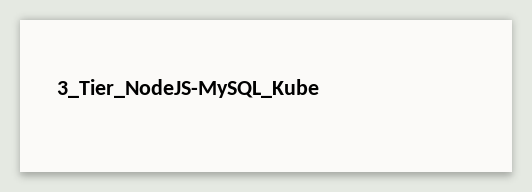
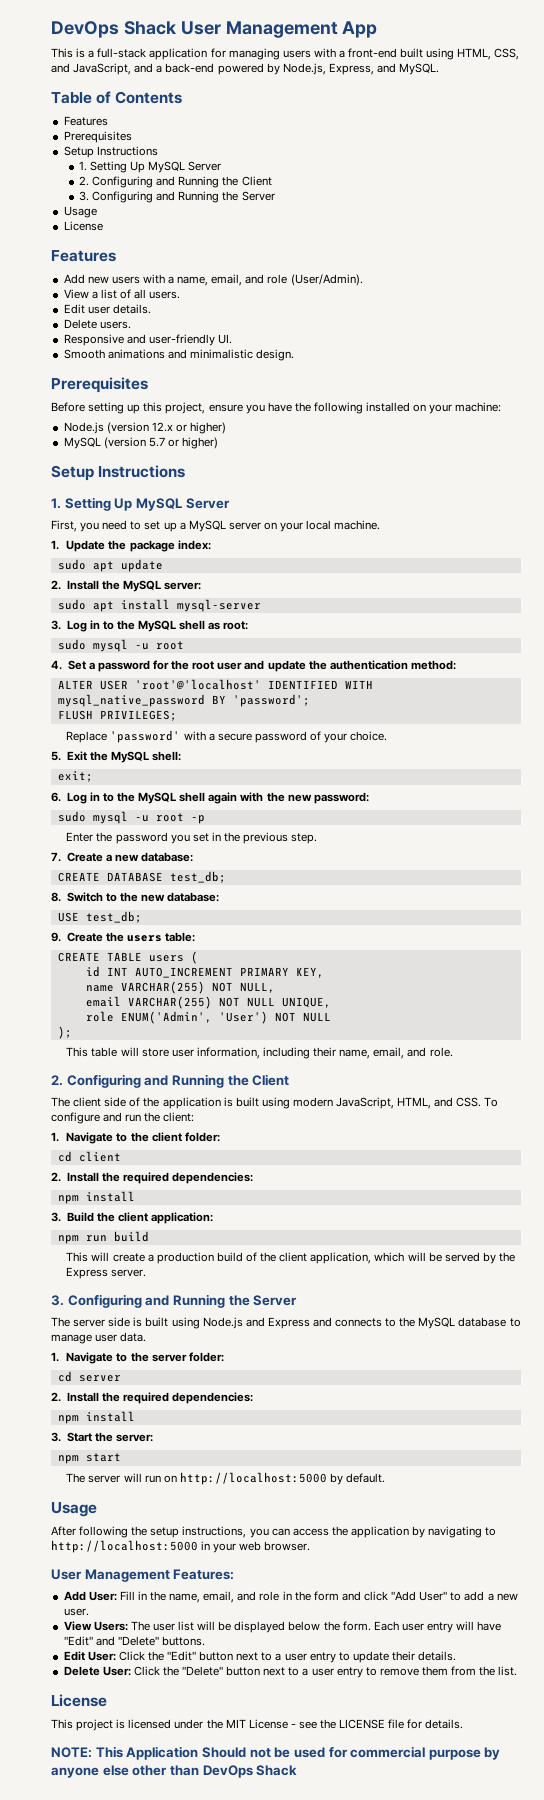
[57,79,319,98] 3_Tier_NodeJS-MySQL_Kube -> [51,21,378,38] [51,48,520,60] [51,63,440,75] [51,91,183,104] [63,116,108,126] [63,131,132,143] [63,146,158,158] [78,161,222,173] [78,176,272,188] [78,191,275,203] [63,206,97,218] [63,221,103,231] [51,250,116,262] [63,274,363,286] [63,289,181,299] [63,304,151,314] [63,319,131,329] [63,334,232,346] [63,349,295,361] [51,377,148,393] [51,402,502,414] [63,422,227,434] [63,437,219,449] [51,465,186,481] [51,497,230,511] [51,520,381,532] [51,540,211,552] [57,559,163,572] [51,580,202,592] [57,599,261,612] [51,620,249,632] [57,639,184,652] [51,660,456,672] [57,679,373,690] [57,694,310,707] [57,710,177,721] [66,730,388,743] [51,751,182,763] [57,771,93,782] [51,792,369,804] [57,811,205,824] [66,832,318,844] [51,852,194,862] [57,871,226,883] [51,892,220,902] [57,911,142,923] [51,932,196,942] [57,951,198,964] [85,966,324,978] [85,981,275,994] [85,996,331,1009] [85,1011,331,1024] [57,1026,72,1039] [66,1047,453,1059] [51,1074,290,1088] [51,1097,499,1109] [51,1112,195,1124] [51,1132,220,1144] [57,1151,121,1162] [51,1172,254,1184] [57,1191,135,1204] [51,1212,214,1224] [57,1231,149,1244] [66,1252,515,1264] [66,1267,147,1279] [51,1294,298,1308] [51,1317,521,1329] [51,1332,147,1344] [51,1352,224,1364] [57,1371,121,1382] [51,1392,254,1404] [57,1411,135,1424] [51,1432,153,1442] [57,1453,121,1464] [66,1472,386,1485] [51,1502,97,1517] [51,1526,497,1538] [51,1540,311,1553] [51,1569,235,1582] [63,1591,518,1603] [63,1608,89,1616] [63,1621,502,1633] [63,1636,205,1646] [63,1651,457,1663] [63,1666,518,1678] [51,1694,107,1707] [51,1719,464,1731] [51,1746,501,1760] [51,1765,298,1778] DevOps Shack User Management App // This is a full-stack application for managing users with a front-end built using HTML, CSS, and JavaScript, and a back-end powered by Node.js, Express, and MySQL. // Table of Contents // Features // Prerequisites // Setup Instructions // 1. Setting Up MySQL Server // 2. Configuring and Running the Client // 3. Configuring and Running the Server // Usage // License // Features // Add new users with a name, email, and role (User/Admin). // View a list of all users. // Edit user details. // Delete users. // Responsive and user-friendly UI. // Smooth animations and minimalistic design. // Prerequisites // Before setting up this project, ensure you have the following installed on your machine: // Node.js (version 12.x or higher) // MySQL (version 5.7 or higher) // Setup Instructions // 1. Setting Up MySQL Server // First, you need to set up a MySQL server on your local machine. // 1. Update the package index: // sudo apt update // 2. Install the MySQL server: // sudo apt install mysql-server // 3. Log in to the MySQL shell as root: // sudo mysql -u root // 4. Set a password for the root user and update the authentication method: // ALTER USER 'root'@'localhost' IDENTIFIED WITH mysql_native_password BY 'password'; // FLUSH PRIVILEGES; // Replace 'password' with a secure password of your choice. // 5. Exit the MySQL shell: // exit; // 6. Log in to the MySQL shell again with the new password: // sudo mysql -u root -p // Enter the password you set in the previous step. // 7. Create a new database: // CREATE DATABASE test_db; // 8. Switch to the new database: // USE test_db; // 9. Create the users table: // CREATE TABLE users ( // id INT AUTO_INCREMENT PRIMARY KEY, // name VARCHAR(255) NOT NULL, // email VARCHAR(255) NOT NULL UNIQUE, // role ENUM('Admin', 'User') NOT NULL // ); // This table will store user information, including their name, email, and role. // 2. Configuring and Running the Client // The client side of the application is built using modern JavaScript, HTML, and CSS. To configure and run the client: // 1. Navigate to the client folder: // cd client // 2. Install the required dependencies: // npm install // 3. Build the client application: // npm run build // This will create a production build of the client application, which will be served by the Express server. // 3. Configuring and Running the Server // The server side is built using Node.js and Express and connects to the MySQL database to manage user data. // 1. Navigate to the server folder: // cd server // 2. Install the required dependencies: // npm install // 3. Start the server: // npm start // The server will run on http://localhost:5000 by default. // Usage // After following the setup instructions, you can access the application by navigating to http://localhost:5000 in your web browser. // User Management Features: // Add User: Fill in the name, email, and role in the form and click "Add User" to add a new user. // View Users: The user list will be displayed below the form. Each user entry will have "Edit" and "Delete" buttons. // Edit User: Click the "Edit" button next to a user entry to update their details. // Delete User: Click the "Delete" button next to a user entry to remove them from the list. // License // This project is licensed under the MIT License - see the LICENSE file for details. // NOTE: This Application Should not be used for commercial purpose by anyone else other than DevOps Shack

